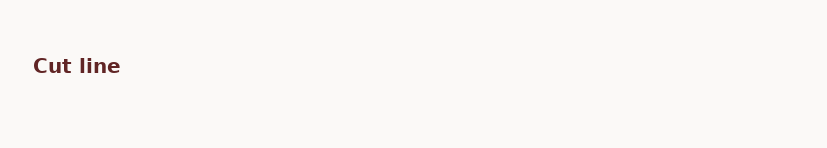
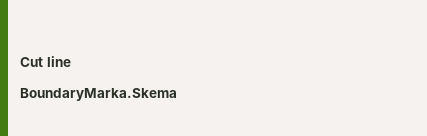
(121, 65) none -> [20,88,177,101] // BoundaryMarka.Skema

